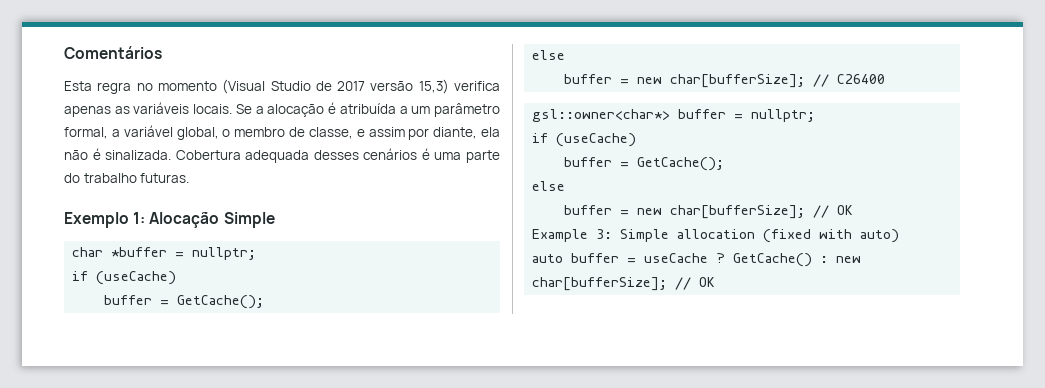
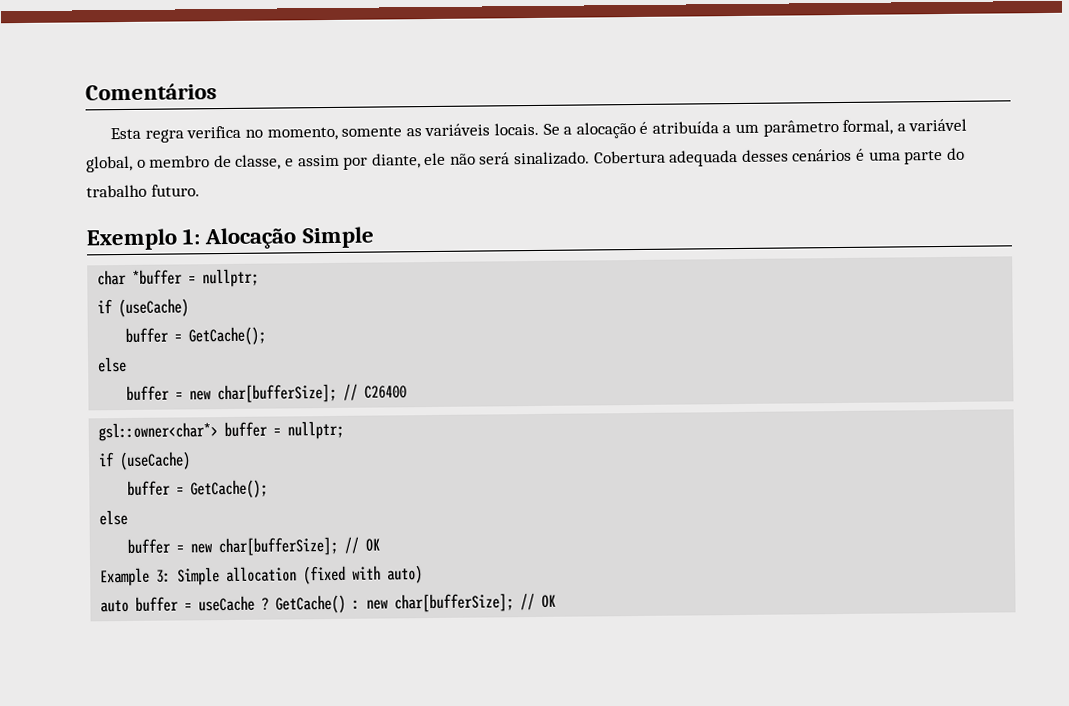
[136,79,500,94] [64,106,111,117] no momento (Visual Studio de 2017 versão 15,3) verifica apenas -> [186,125,403,141] verifica no momento, somente
[480,127,500,137] [64,148,172,160] ela não é sinalizada. -> [424,151,591,166] ele não será sinalizado.
[140,173,190,183] futuras. -> [150,184,200,197] futuro.

